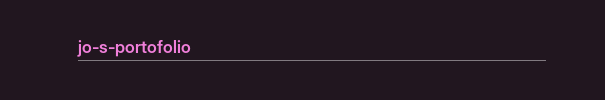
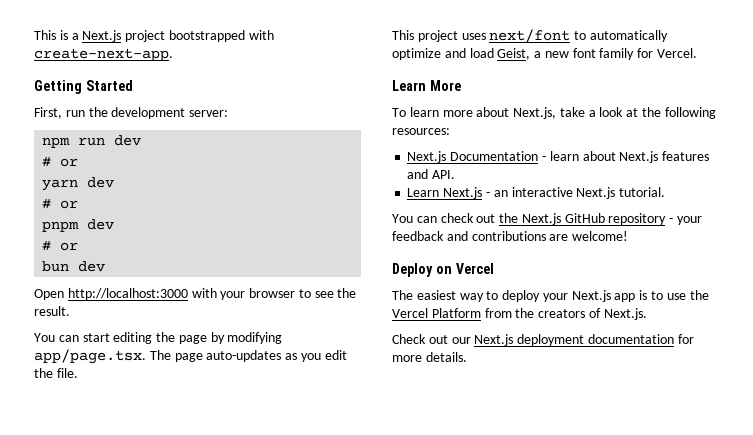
[77,40,191,57] jo-s-portofolio -> [34,30,274,42] [34,48,173,61] [34,80,133,94] [34,107,229,119] [42,135,142,148] [42,156,79,167] [42,177,115,191] [42,198,79,209] [42,219,115,232] [42,240,79,251] [42,261,106,272] [34,288,357,300] [34,306,70,316] [34,332,283,344] [34,349,347,364] [34,368,78,378] [392,29,668,43] [392,48,698,60] [392,80,461,91] [392,107,716,119] [392,128,450,135] [407,151,710,163] [407,169,456,179] [407,187,666,199] [392,213,703,225] [392,231,629,241] [392,263,494,277] [392,290,709,302] [392,308,647,320] [392,334,694,346] [392,352,467,362] This is a Next.js project bootstrapped with create-next-app. // Getting Started // First, run the development server: // npm run dev // # or // yarn dev // # or // pnpm dev // # or // bun dev // Open http://localhost:3000 with your browser to see the result. // You can start editing the page by modifying app/page.tsx. The page auto-updates as you edit the file. // This project uses next/font to automatically optimize and load Geist, a new font family for Vercel. // Learn More // To learn more about Next.js, take a look at the following resources: // Next.js Documentation - learn about Next.js features and API. // Learn Next.js - an interactive Next.js tutorial. // You can check out the Next.js GitHub repository - your feedback and contributions are welcome! // Deploy on Vercel // The easiest way to deploy your Next.js app is to use the Vercel Platform from the creators of Next.js. // Check out our Next.js deployment documentation for more details.

